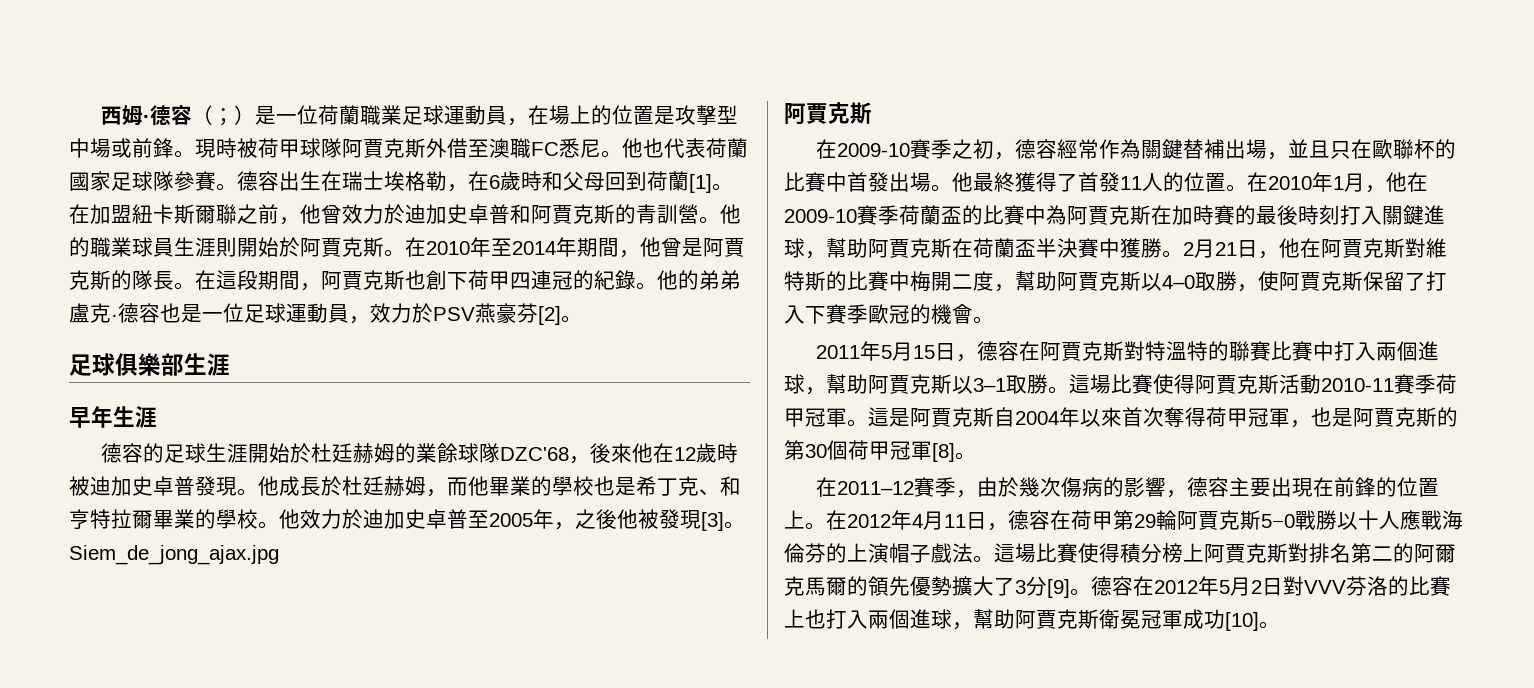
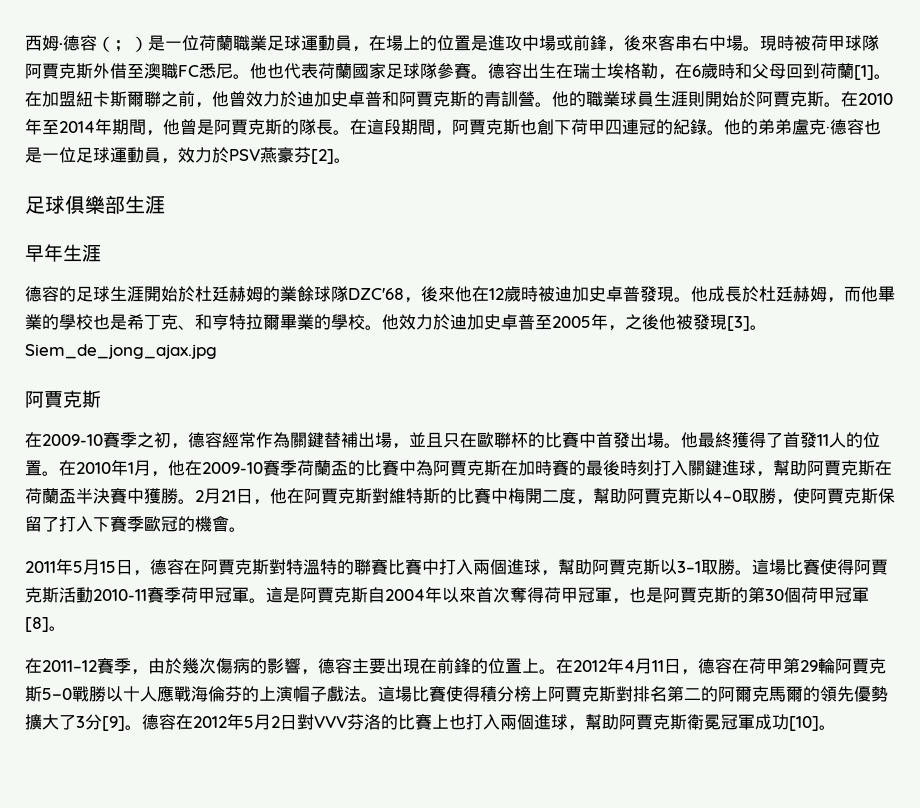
[674,105,738,126] 攻擊型 -> [488,35,522,51] 進攻
(174, 148) none -> [607,35,743,52] ，後來客串右中場

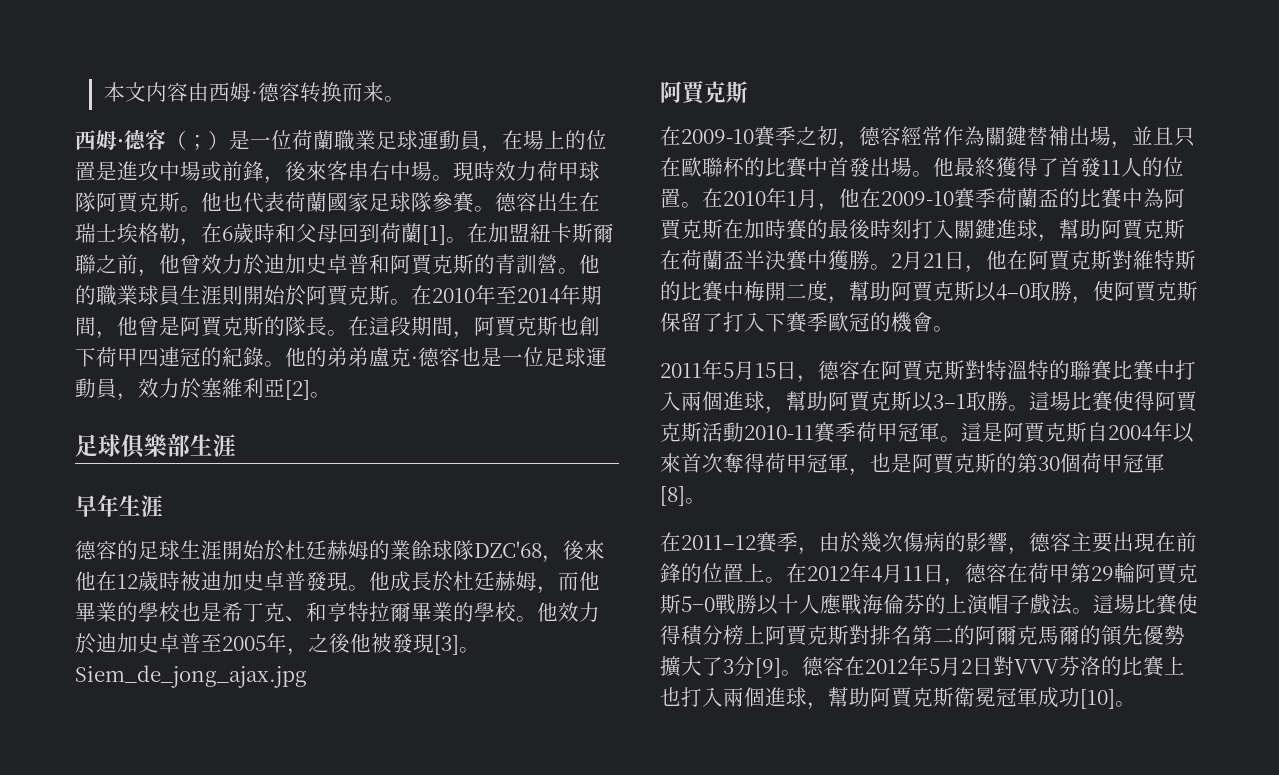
(25, 43) none -> [103,82,405,103] 本文内容由西姆·德容转换而来。 //
[794,35,811,51] 被 -> [495,161,537,181] 效力
[93,63,233,79] 外借至澳職FC悉尼 -> (180, 202) none
[229,147,311,163] PSV燕豪芬 -> [201,378,285,398] 塞維利亞

